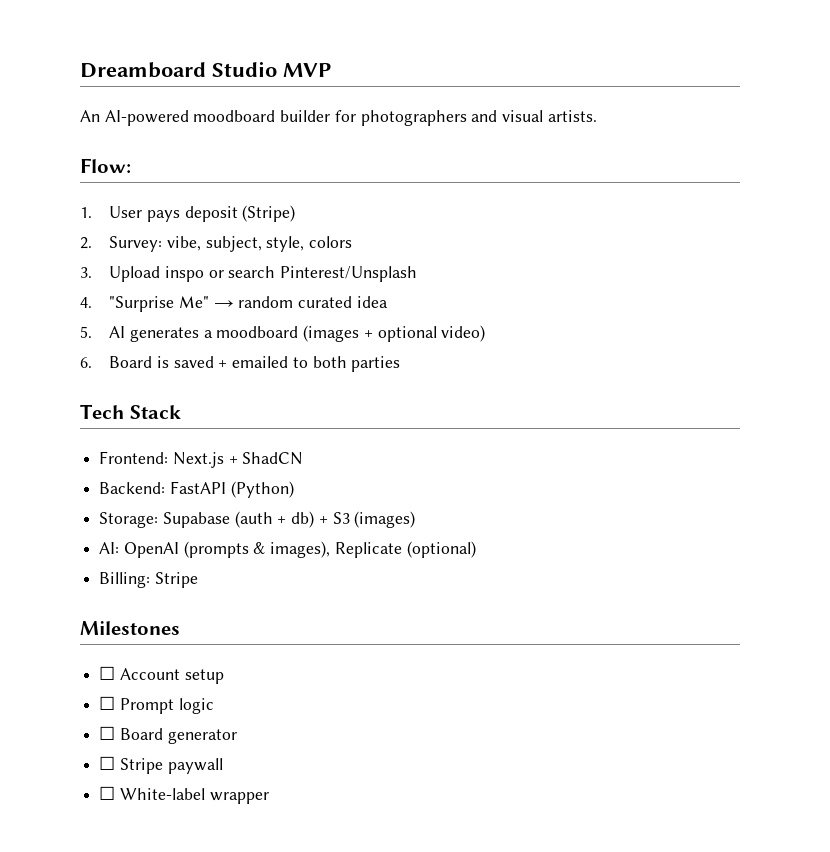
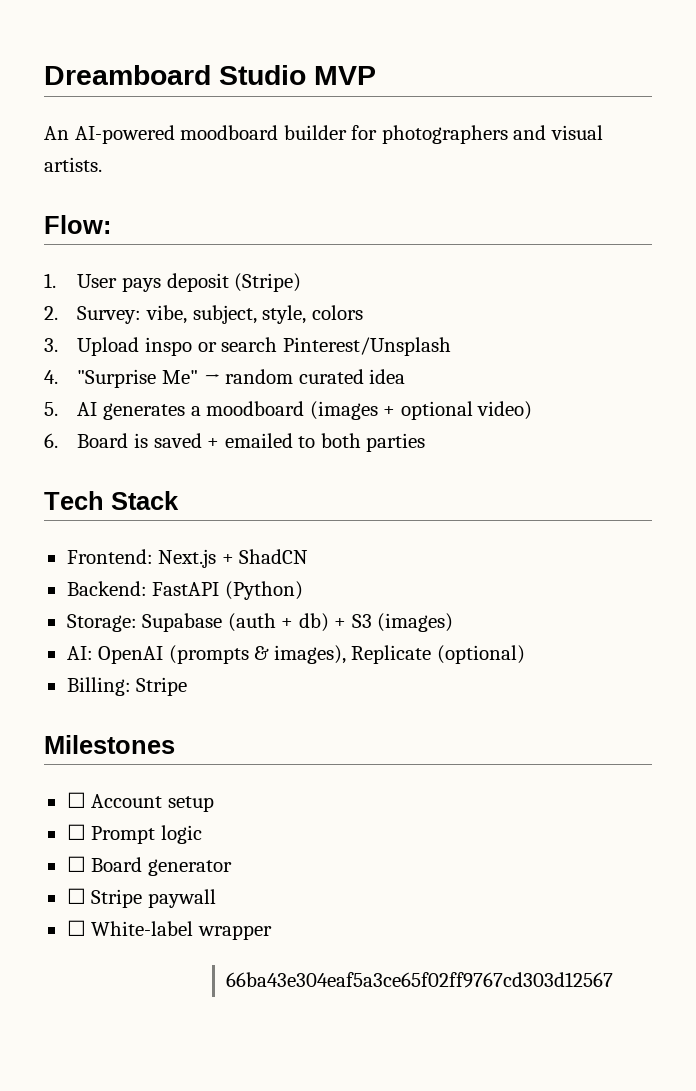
(269, 798) none -> [226,972,614,988] // 66ba43e304eaf5a3ce65f02ff9767cd303d12567

